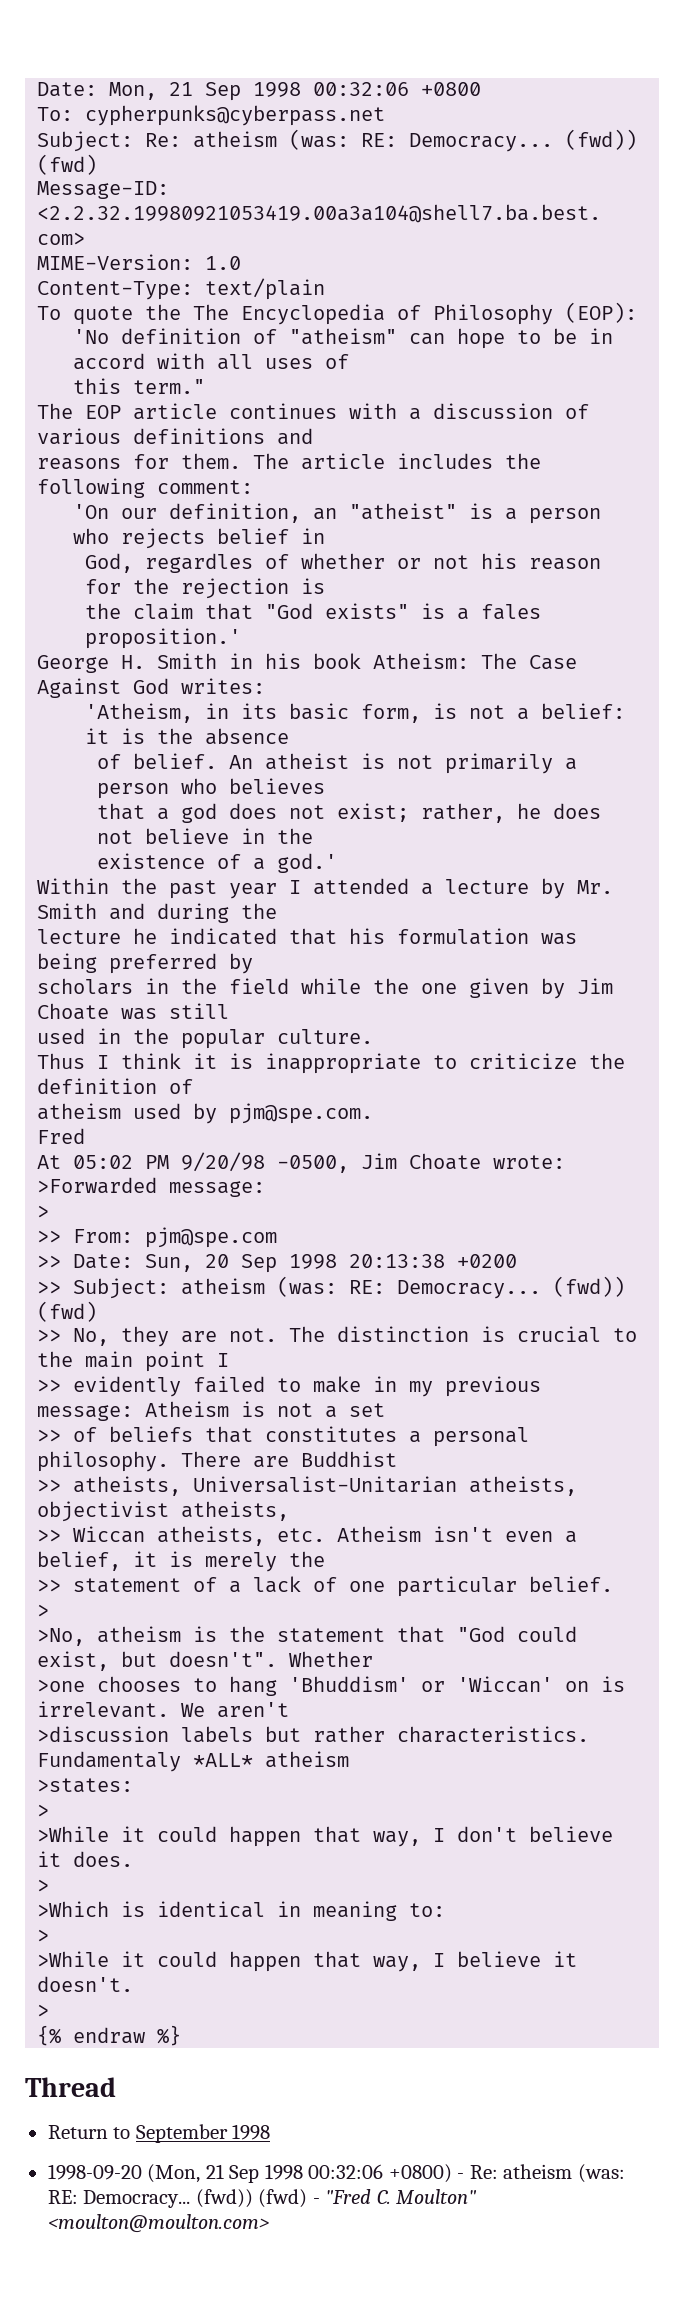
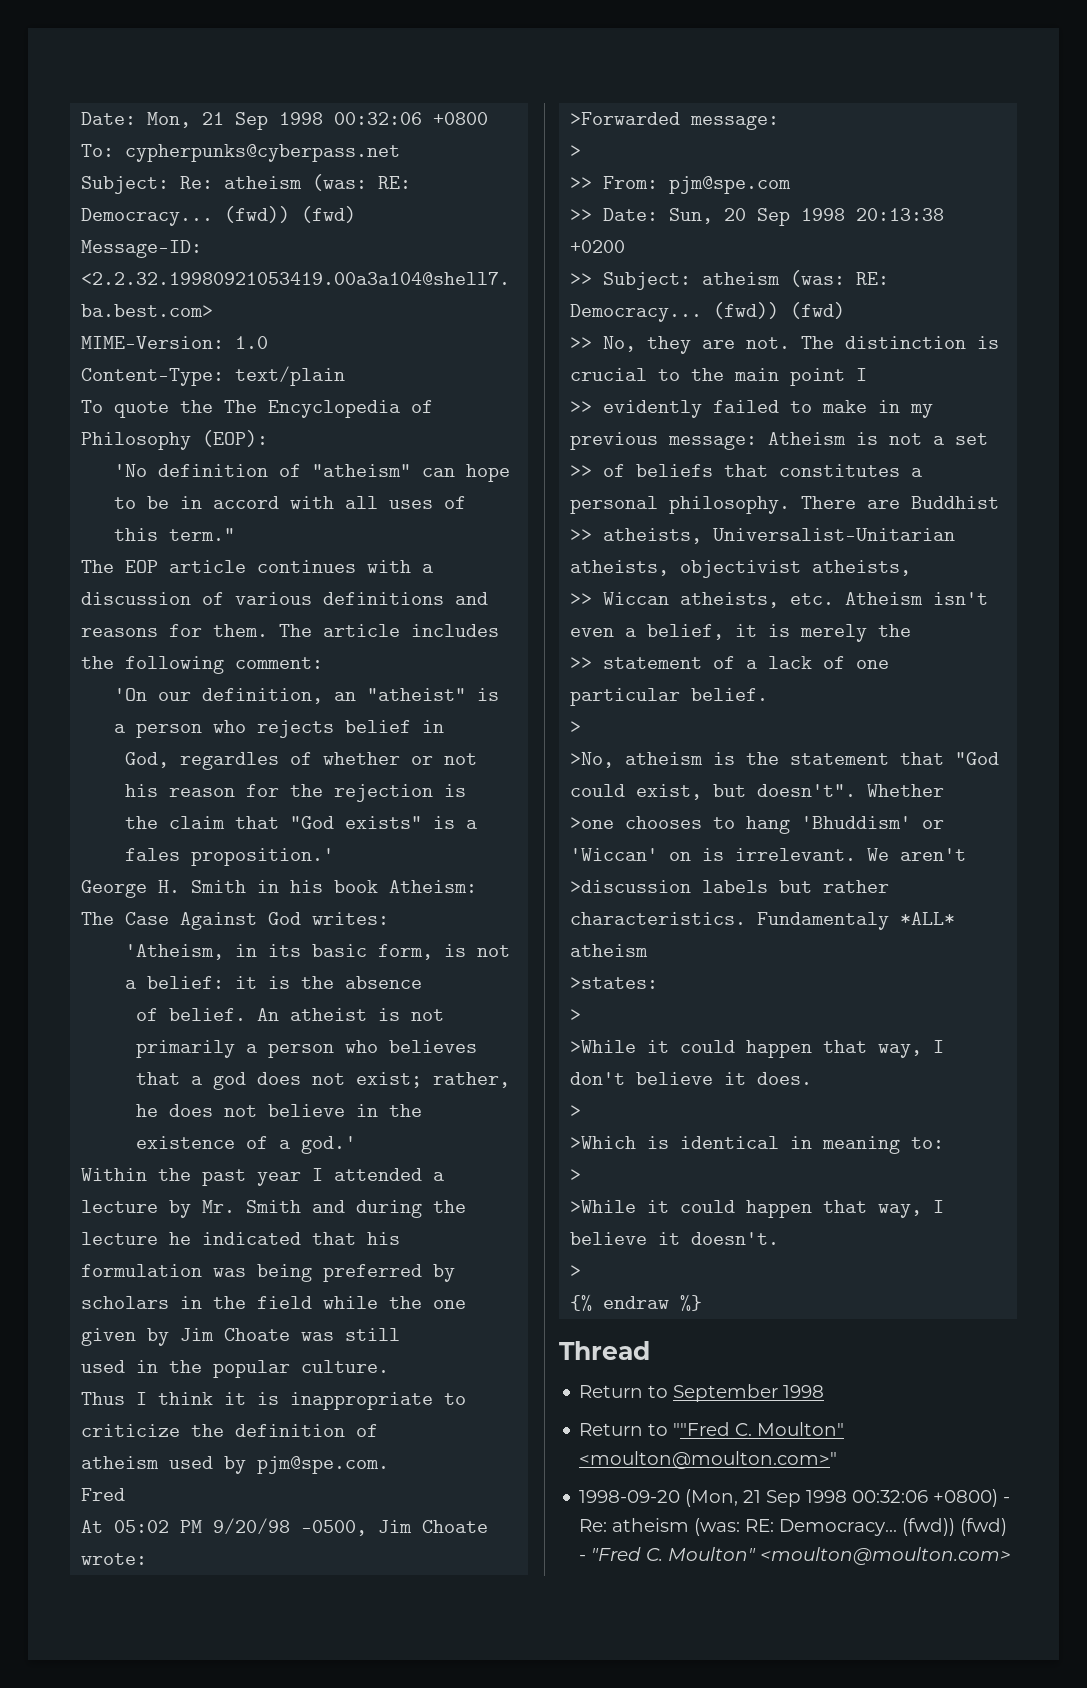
(271, 2132) none -> [579,1422,845,1436] [579,1451,838,1469] // Return to ""Fred C. Moulton" <moulton@moulton.com>"

